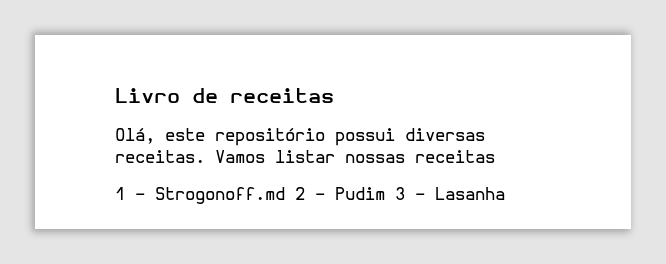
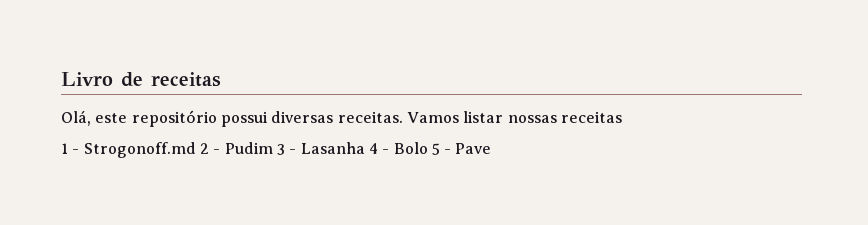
(505, 193) none -> [368,142,492,155] 4 - Bolo 5 - Pave

